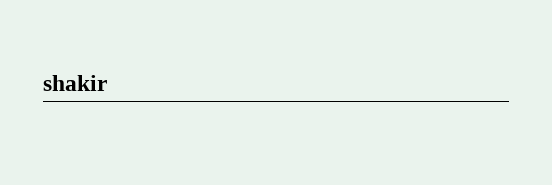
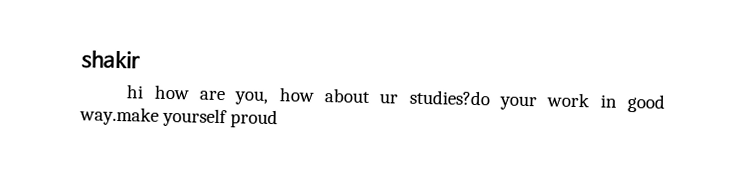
(107, 83) none -> [126,84,665,113] [79,106,279,129] // hi how are you, how about ur studies?do your work in good way.make yourself proud

